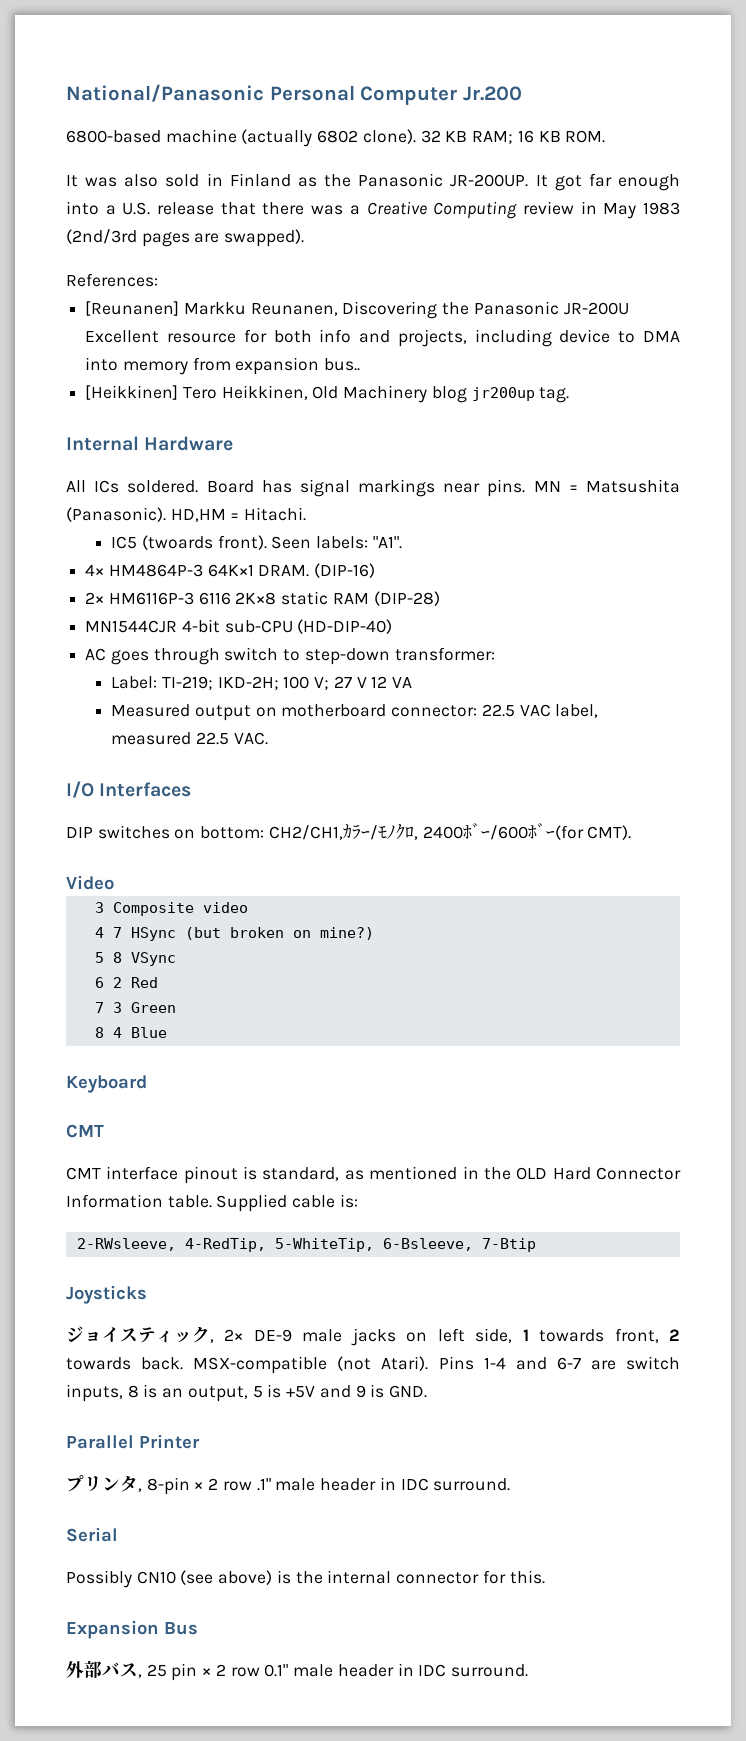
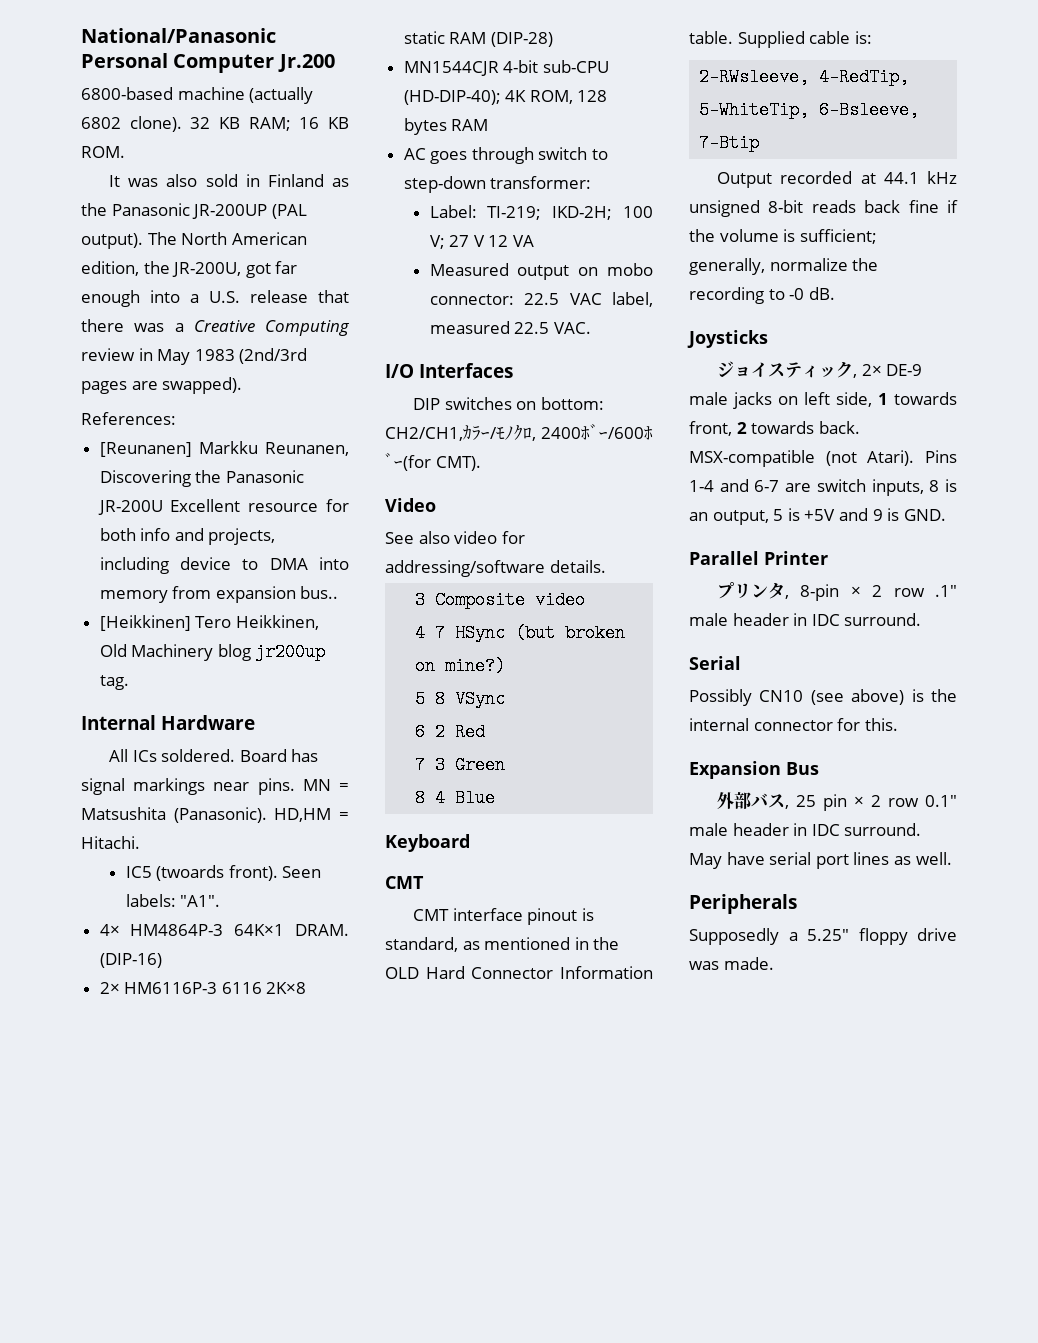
[450,174,548,187] JR-200UP. It -> [192,204,307,219] [81,232,307,249] [81,261,242,277] JR-200UP (PAL output). The North American edition, the JR-200U,
[297,619,393,634] (HD-DIP-40) -> [403,90,608,105] [403,118,489,135] (HD-DIP-40); 4K ROM, 128 bytes RAM
[281,704,387,717] motherboard -> [607,263,653,276] mobo
(114, 882) none -> [385,531,525,544] [385,560,606,577] // See also video for addressing/software details.
(536, 1245) none -> [717,171,957,188] [689,200,958,217] [689,229,877,244] [689,258,879,275] [689,287,835,304] // Output recorded at 44.1 kHz unsigned 8-bit reads back fine if the volume is sufficient; generally, normalize the recording to -0 dB.
(528, 1670) none -> [689,852,952,869] [689,894,797,914] [689,928,957,945] [689,957,774,970] May have serial port lines as well. // Peripherals // Supposedly a 5.25" floppy drive was made.

